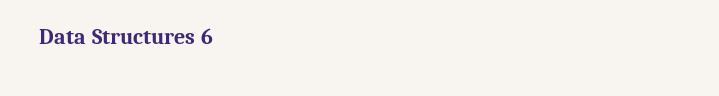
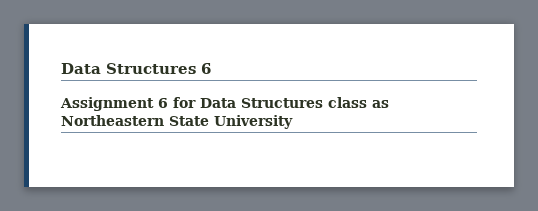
(213, 36) none -> [60,97,389,111] [61,115,293,129] // Assignment 6 for Data Structures class as Northeastern State University

